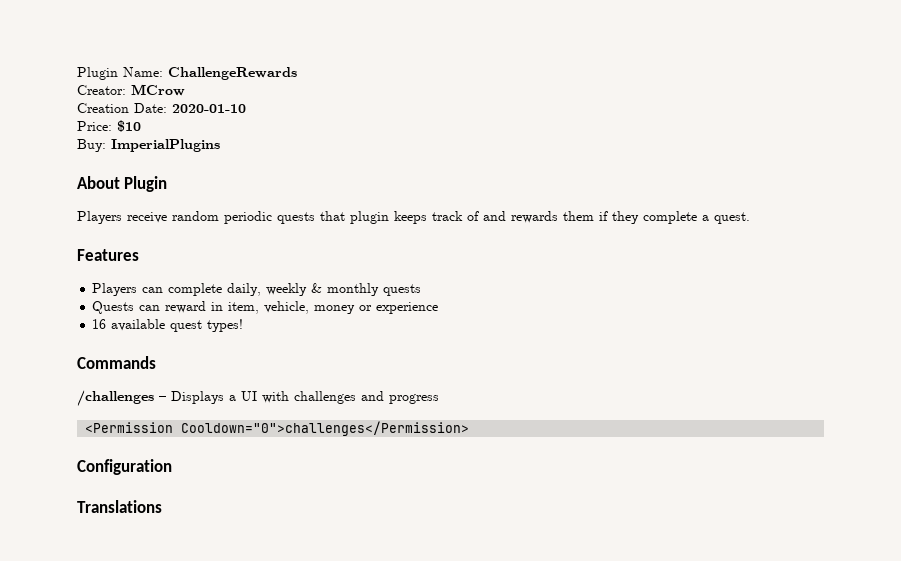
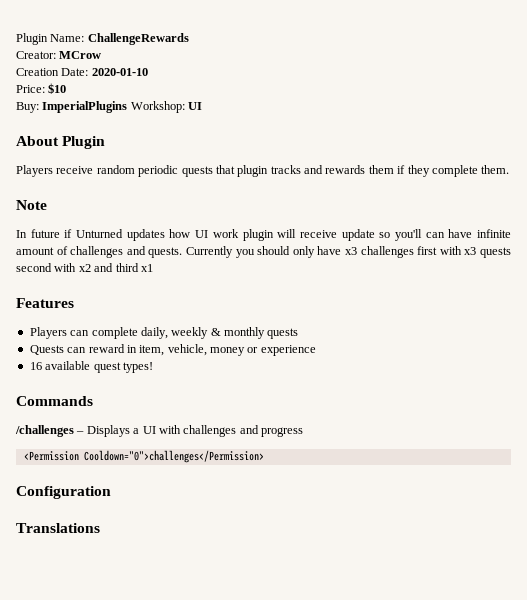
(220, 145) none -> [130,101,203,113] Workshop: UI
[394,211,479,224] keeps track of -> [270,165,301,174] tracks
[702,212,750,224] a quest. -> [481,165,510,174] [16,200,47,210] [16,229,511,241] [16,246,512,258] [16,263,153,272] them. // Note // In future if Unturned updates how UI work plugin will receive update so you'll can have infinite amount of challenges and quests. Currently you should only have x3 challenges first with x3 quests second with x2 and third x1

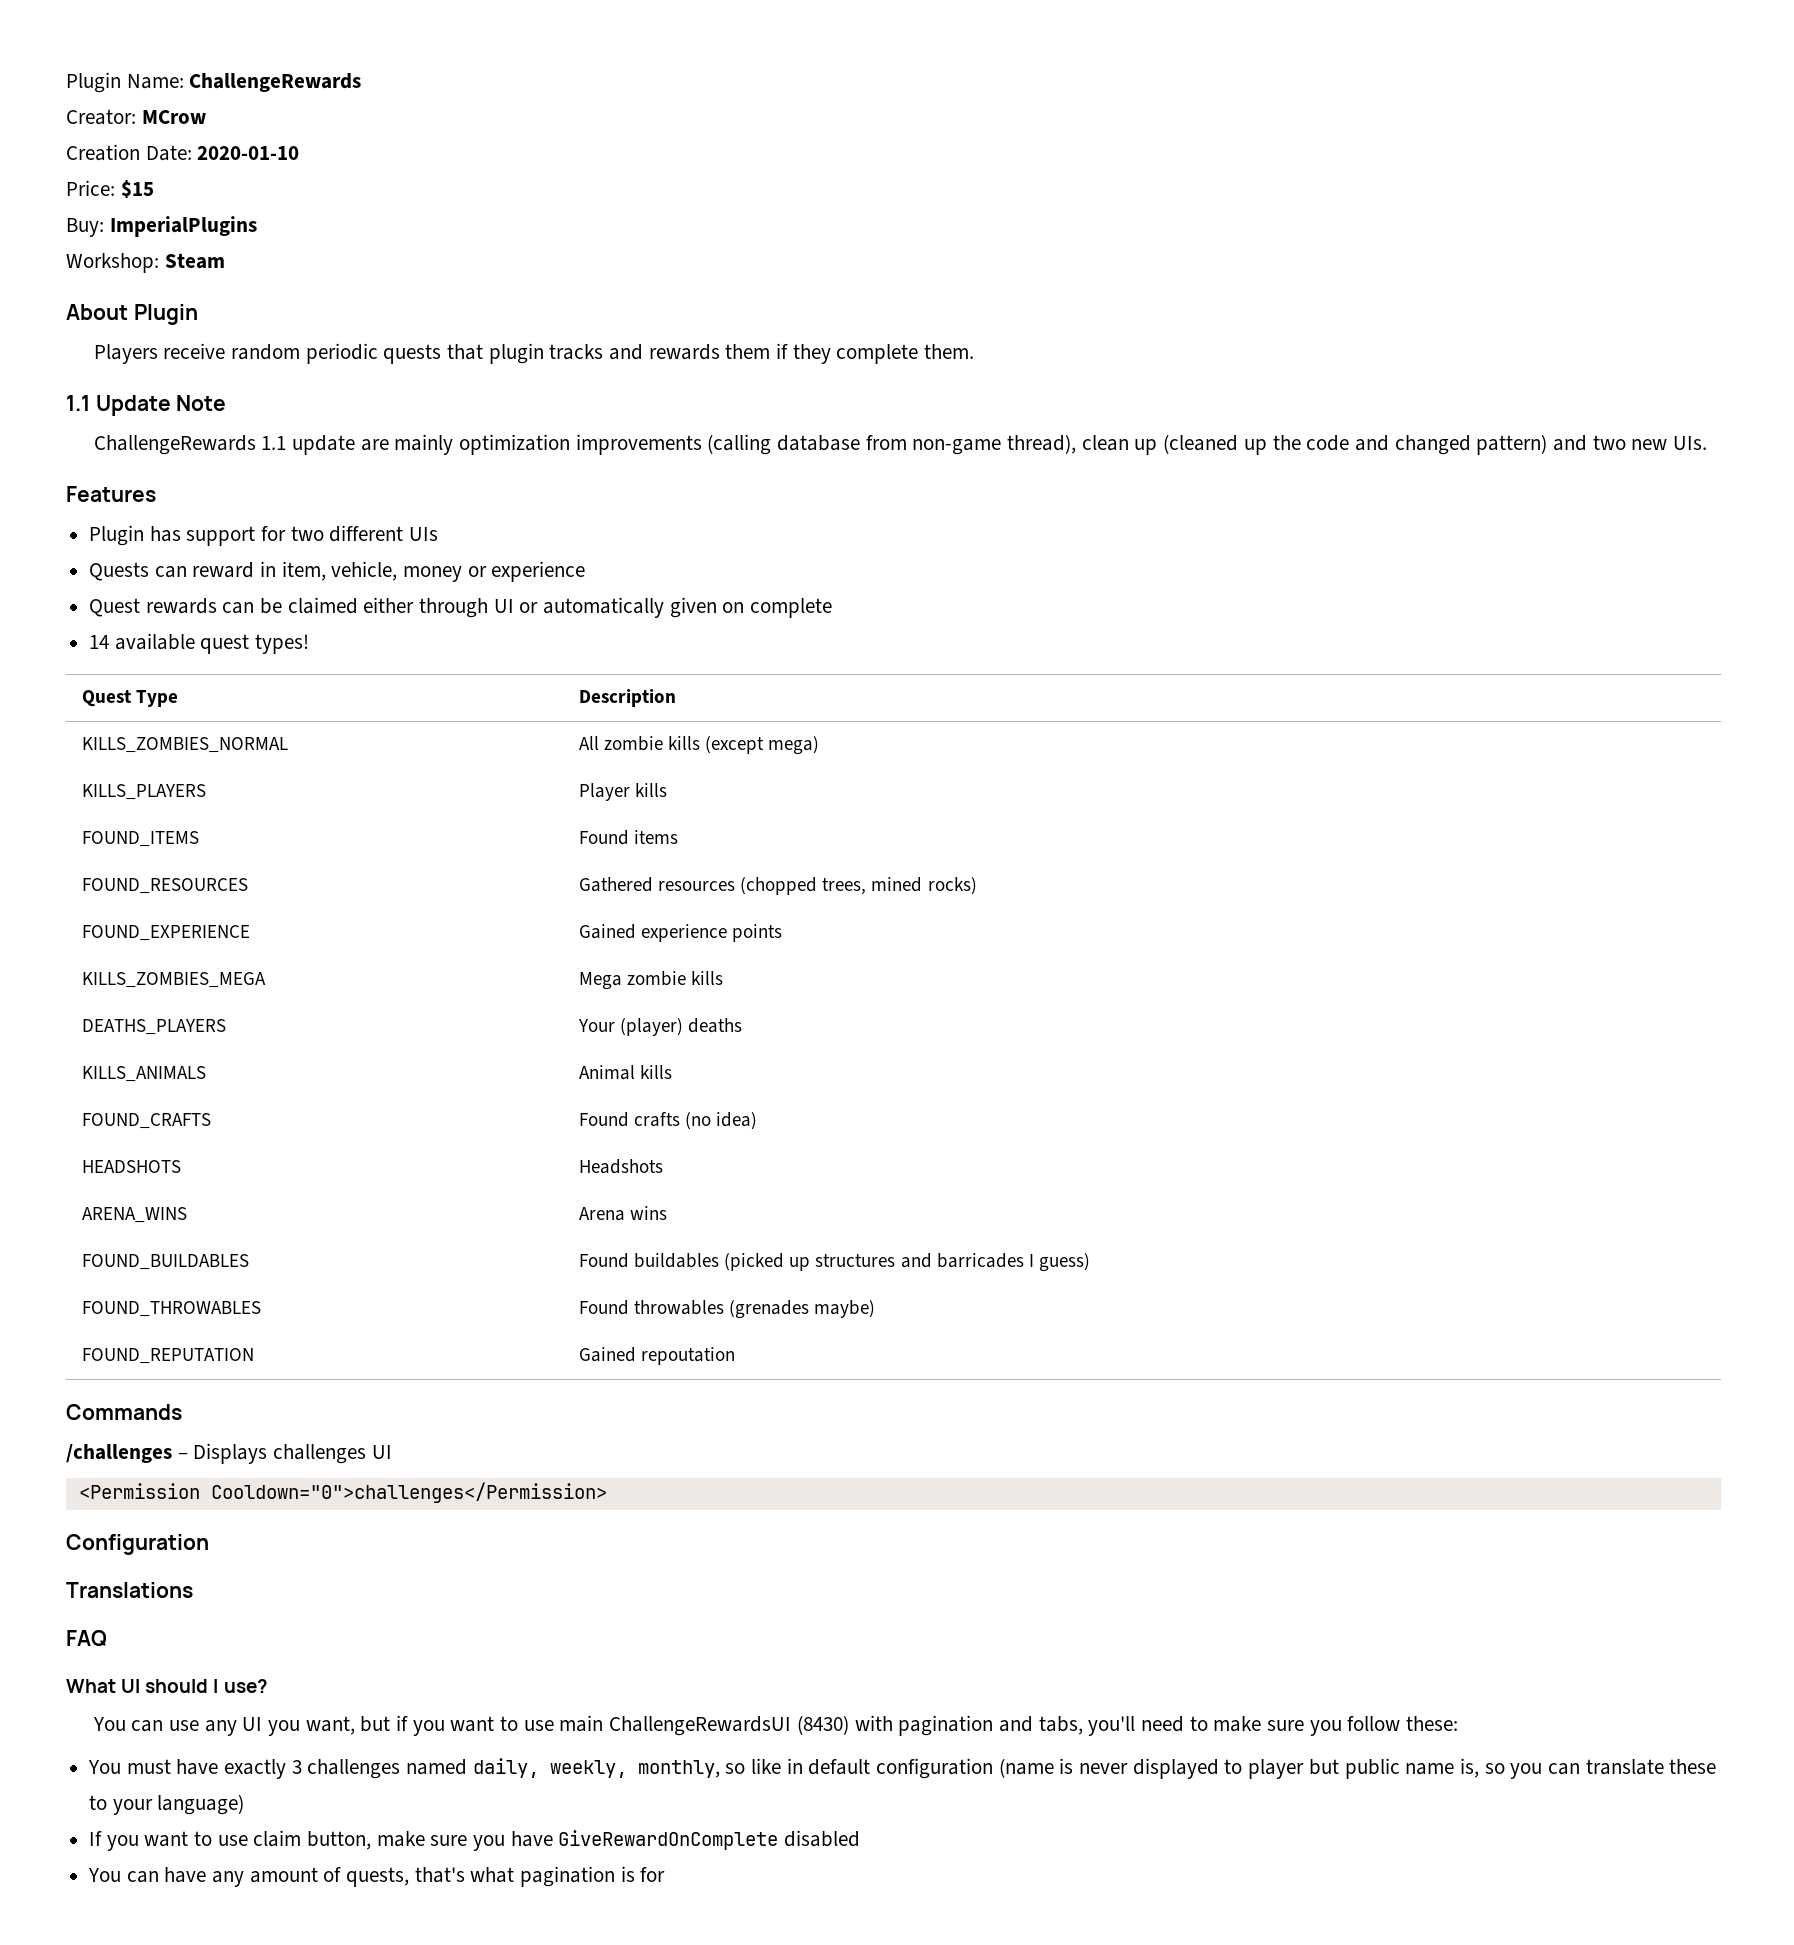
[48,83,67,94] $10 -> [120,180,154,198] $15
[130,101,203,113] Workshop: UI -> [66,253,225,273] // Workshop: Steam
(510, 169) none -> [66,395,171,416] 1.1 Update
[16,229,511,241] [16,246,512,258] [16,263,153,272] [16,298,74,308] [29,327,299,339] In future if Unturned updates how UI work plugin will receive update so you'll can have infinite amount of challenges and quests. Currently you should only have x3 challenges first with x3 quests second with x2 and third x1 // Features // Players can complete daily, weekly & monthly quests -> [93,434,1707,455] [66,486,156,502] [89,525,439,546] ChallengeRewards 1.1 update are mainly optimization improvements (calling database from non-game thread), clean up (cleaned up the code and changed pattern) and two new UIs. // Features // Plugin has support for two different UIs
[29,361,153,373] 16 available quest types! -> [89,597,833,618] [89,633,310,654] [81,690,179,707] [578,689,676,707] [81,737,288,753] [578,736,820,755] [81,784,206,800] [578,783,668,801] [81,831,199,847] [578,830,679,845] [81,878,248,894] [578,877,977,895] [81,925,250,941] [578,924,783,942] [81,972,266,988] [578,971,724,990] [81,1019,226,1035] [577,1018,743,1036] [81,1066,206,1082] [578,1065,673,1080] [81,1113,211,1129] [578,1112,758,1130] [81,1160,181,1173] [578,1159,663,1174] [81,1207,187,1223] [578,1206,668,1221] [81,1254,249,1270] [578,1253,1090,1272] [81,1301,261,1317] [578,1300,876,1319] [81,1348,254,1364] [578,1347,736,1365] Quest rewards can be claimed either through UI or automatically given on complete // 14 available quest types! // Quest Type | Description // KILLS_ZOMBIES_NORMAL | All zombie kills (except mega) // KILLS_PLAYERS | Player kills // FOUND_ITEMS | Found items // FOUND_RESOURCES | Gathered resources (chopped trees, mined rocks) // FOUND_EXPERIENCE | Gained experience points // KILLS_ZOMBIES_MEGA | Mega zombie kills // DEATHS_PLAYERS | Your (player) deaths // KILLS_ANIMALS | Animal kills // FOUND_CRAFTS | Found crafts (no idea) // HEADSHOTS | Headshots // ARENA_WINS | Arena wins // FOUND_BUILDABLES | Found buildables (picked up structures and barricades I guess) // FOUND_THROWABLES | Found throwables (grenades maybe) // FOUND_REPUTATION | Gained repoutation
[133,425,303,437] a UI with challenges and progress -> [273,1444,392,1464] challenges UI
(100, 528) none -> [66,1630,107,1647] [66,1679,268,1693] [92,1715,1458,1736] [88,1758,1717,1779] [89,1794,245,1815] [89,1830,861,1851] [88,1866,666,1887] // FAQ // What UI should I use? // You can use any UI you want, but if you want to use main ChallengeRewardsUI (8430) with pagination and tabs, you'll need to make sure you follow these: // You must have exactly 3 challenges named daily, weekly, monthly, so like in default configuration (name is never displayed to player but public name is, so you can translate these to your language) // If you want to use claim button, make sure you have GiveRewardOnComplete disabled // You can have any amount of quests, that's what pagination is for

